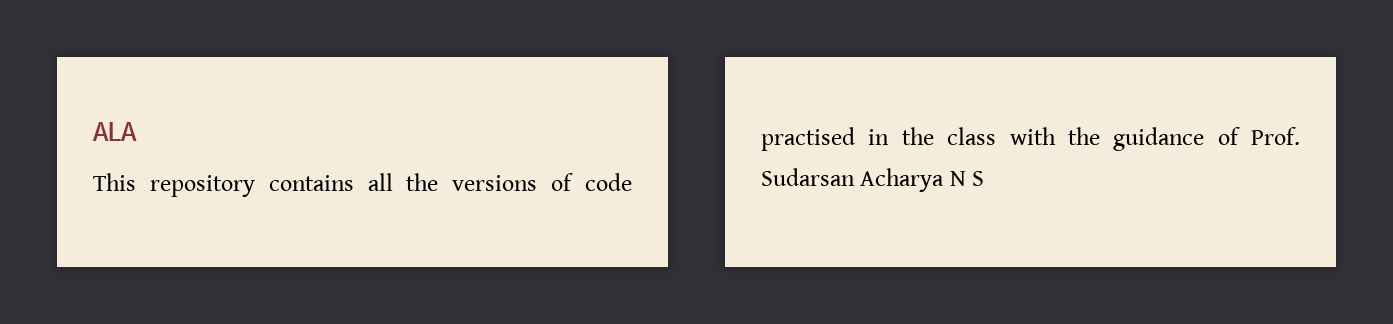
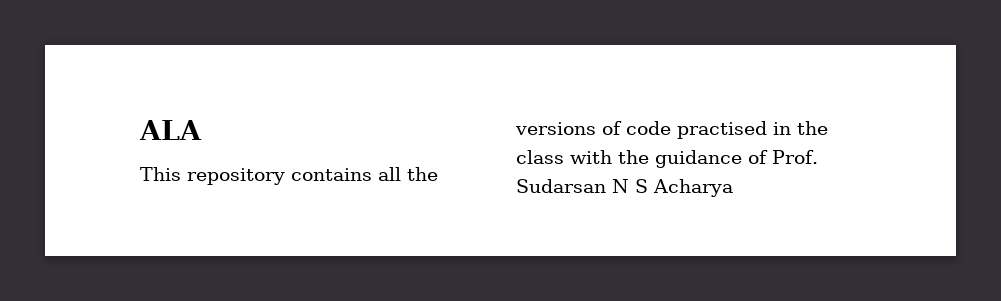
[860,168,945,192] Acharya -> (606, 186) none
(985, 178) none -> [653,179,733,197] Acharya

